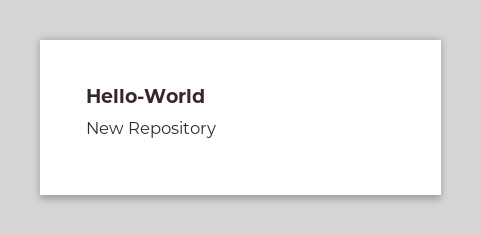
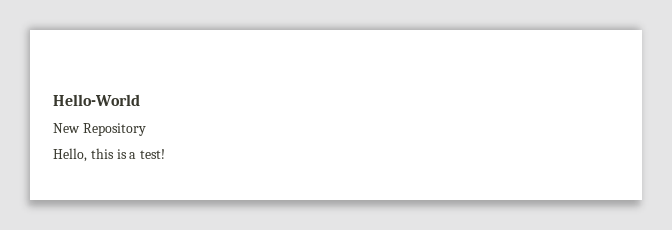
(217, 129) none -> [53,148,166,162] // Hello, this is a test!

